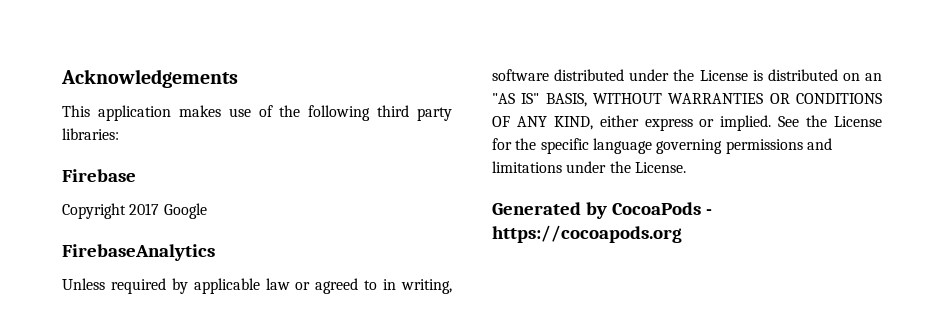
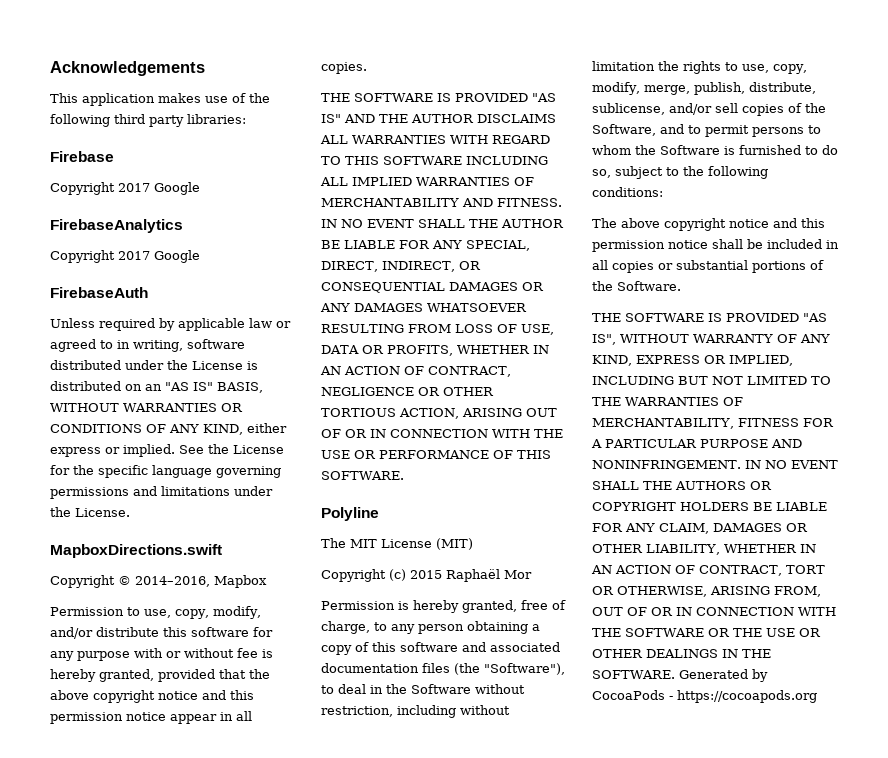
(215, 252) none -> [50,250,200,263] [50,287,148,298] // Copyright 2017 Google // FirebaseAuth
(686, 167) none -> [50,544,222,558] [50,575,267,588] [50,606,261,619] [50,627,273,639] [50,648,273,661] [50,669,270,682] [50,690,254,703] [50,711,252,724] [321,62,367,74] [321,93,556,102] [321,114,556,123] [320,135,550,144] [321,156,548,165] [320,177,534,186] [321,198,562,207] [321,219,564,228] [321,240,530,251] [321,261,481,272] [321,282,544,293] [320,303,527,312] [321,324,554,335] [321,345,549,356] [320,366,511,377] [321,387,494,396] [321,408,557,419] [321,429,563,438] [321,450,551,459] [321,471,404,480] [321,507,379,521] [321,538,473,550] [321,569,532,582] [321,600,566,613] [321,621,540,634] [321,642,560,655] [321,663,565,675] [321,684,525,694] [321,705,510,718] [592,61,807,74] [592,82,816,95] [592,103,826,116] [592,124,821,137] [592,145,838,155] [592,166,768,179] [592,187,663,197] [592,218,825,231] [592,239,839,252] [592,260,824,273] [592,281,681,291] [592,313,827,322] [592,334,830,345] [592,355,793,366] [592,376,831,385] [592,397,743,406] [592,418,834,429] [591,439,802,448] [592,460,838,469] [592,481,772,490] [592,502,827,511] [592,523,808,534] [592,544,816,555] [591,565,825,576] [592,586,821,597] [592,607,836,616] [592,628,821,637] [592,649,771,658] [592,670,675,679] MapboxDirections.swift // Copyright © 2014–2016, Mapbox // Permission to use, copy, modify, and/or distribute this software for any purpose with or without fee is hereby granted, provided that the above copyright notice and this permission notice appear in all copies. // THE SOFTWARE IS PROVIDED "AS IS" AND THE AUTHOR DISCLAIMS ALL WARRANTIES WITH REGARD TO THIS SOFTWARE INCLUDING ALL IMPLIED WARRANTIES OF MERCHANTABILITY AND FITNESS. IN NO EVENT SHALL THE AUTHOR BE LIABLE FOR ANY SPECIAL, DIRECT, INDIRECT, OR CONSEQUENTIAL DAMAGES OR ANY DAMAGES WHATSOEVER RESULTING FROM LOSS OF USE, DATA OR PROFITS, WHETHER IN AN ACTION OF CONTRACT, NEGLIGENCE OR OTHER TORTIOUS ACTION, ARISING OUT OF OR IN CONNECTION WITH THE USE OR PERFORMANCE OF THIS SOFTWARE. // Polyline // The MIT License (MIT) // Copyright (c) 2015 Raphaël Mor // Permission is hereby granted, free of charge, to any person obtaining a copy of this software and associated documentation files (the "Software"), to deal in the Software without restriction, including without limitation the rights to use, copy, modify, merge, publish, distribute, sublicense, and/or sell copies of the Software, and to permit persons to whom the Software is furnished to do so, subject to the following conditions: // The above copyright notice and this permission notice shall be included in all copies or substantial portions of the Software. // THE SOFTWARE IS PROVIDED "AS IS", WITHOUT WARRANTY OF ANY KIND, EXPRESS OR IMPLIED, INCLUDING BUT NOT LIMITED TO THE WARRANTIES OF MERCHANTABILITY, FITNESS FOR A PARTICULAR PURPOSE AND NONINFRINGEMENT. IN NO EVENT SHALL THE AUTHORS OR COPYRIGHT HOLDERS BE LIABLE FOR ANY CLAIM, DAMAGES OR OTHER LIABILITY, WHETHER IN AN ACTION OF CONTRACT, TORT OR OTHERWISE, ARISING FROM, OUT OF OR IN CONNECTION WITH THE SOFTWARE OR THE USE OR OTHER DEALINGS IN THE SOFTWARE.

